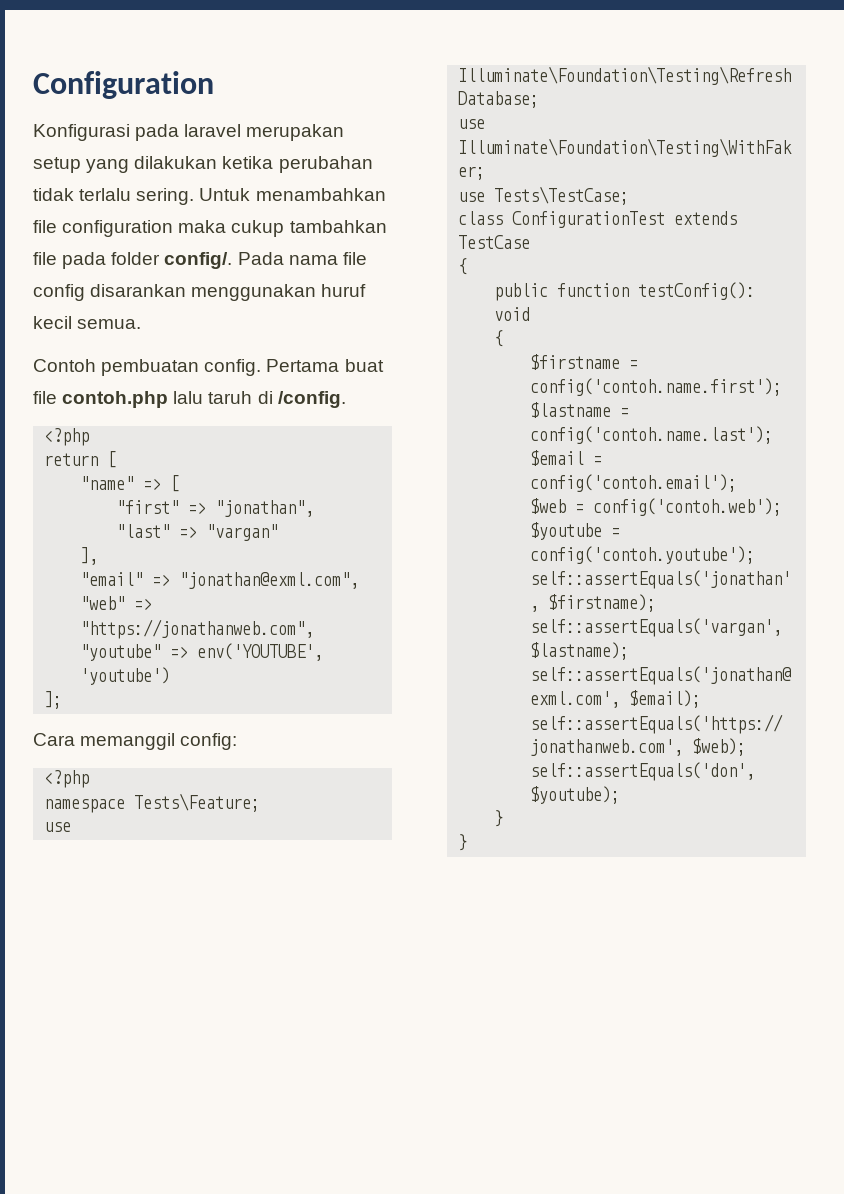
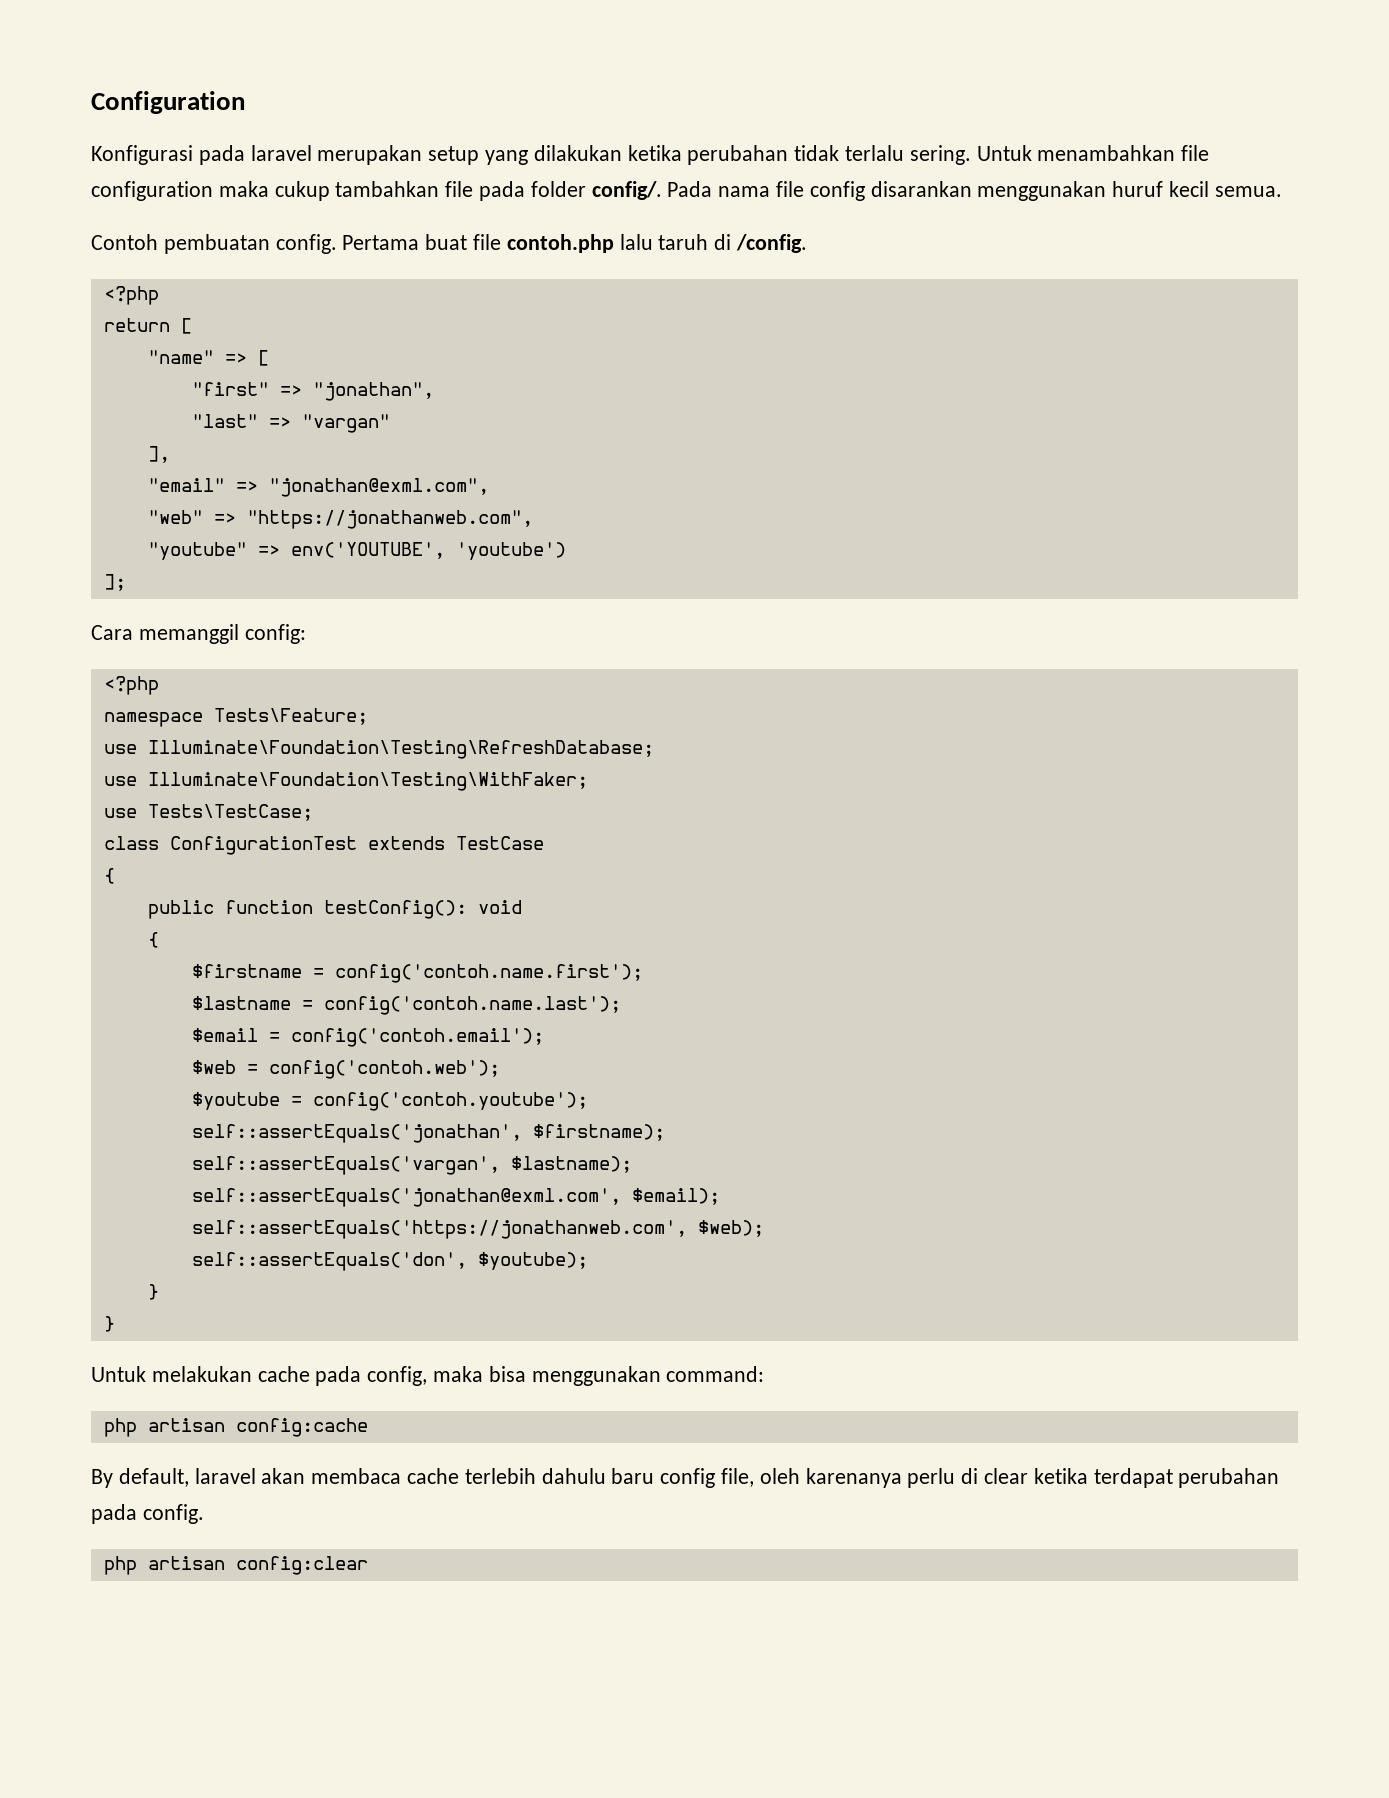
(468, 842) none -> [91,1366,765,1386] [103,1418,368,1437] [91,1468,1280,1488] [91,1504,204,1524] [103,1556,368,1575] // Untuk melakukan cache pada config, maka bisa menggunakan command: // php artisan config:cache // By default, laravel akan membaca cache terlebih dahulu baru config file, oleh karenanya perlu di clear ketika terdapat perubahan pada config. // php artisan config:clear

